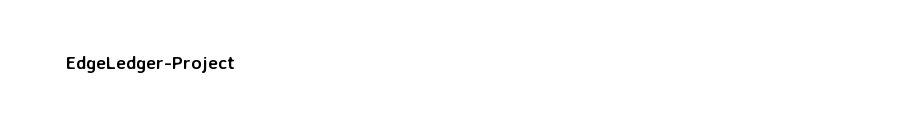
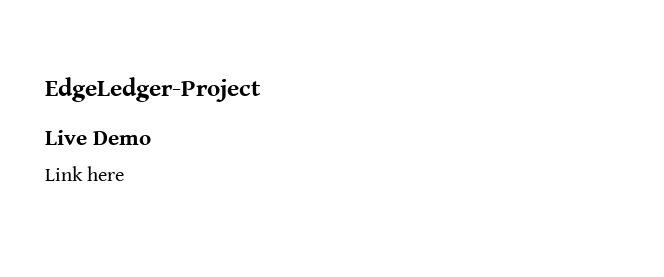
(235, 64) none -> [45,130,152,145] [45,166,125,181] // Live Demo // Link here

